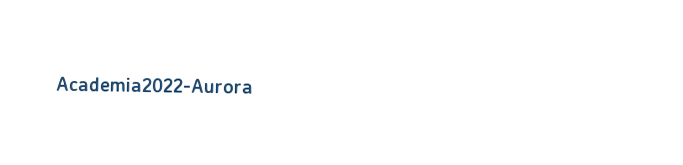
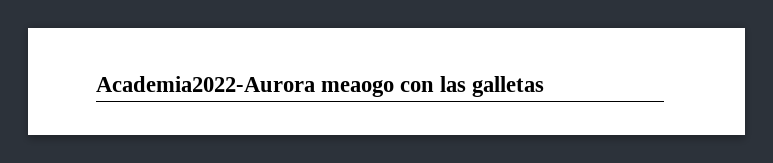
(254, 85) none -> [321,76,545,97] meaogo con las galletas

